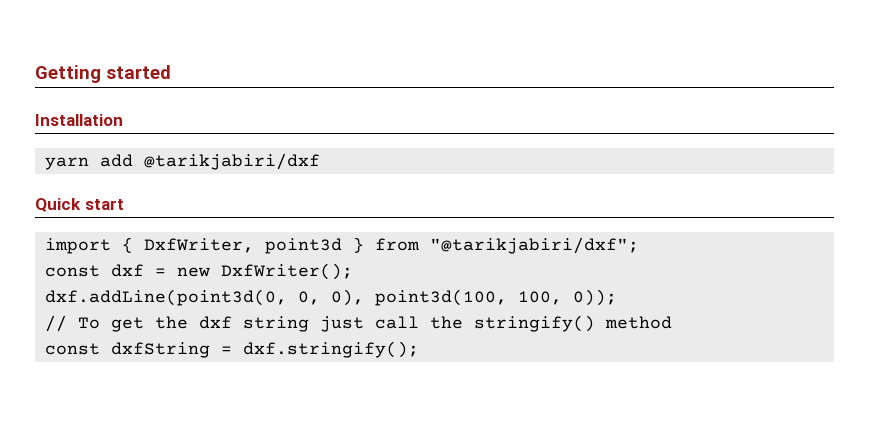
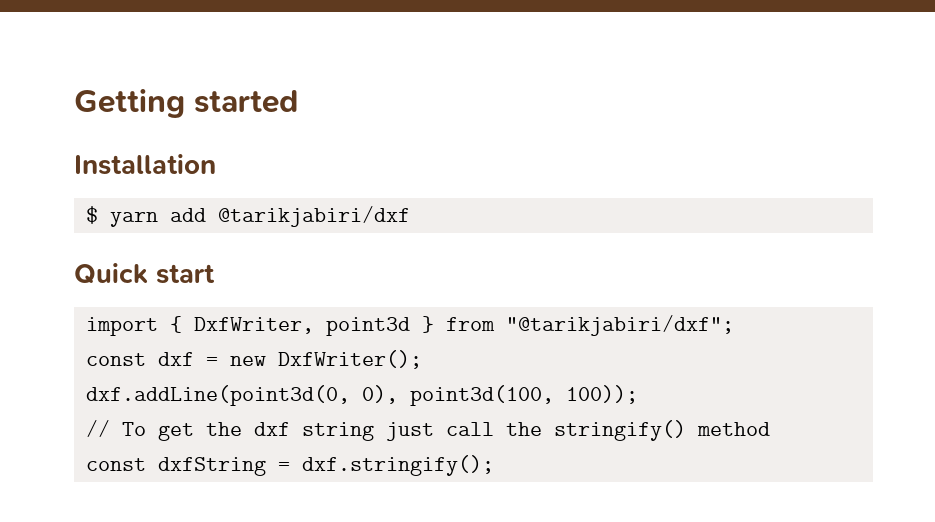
(123, 120) none -> [86,206,99,224] $
[297,291,320,305] 0, -> (351, 395) none
[517,289,617,306] 100, 0)); -> [566,385,639,404] 100));

